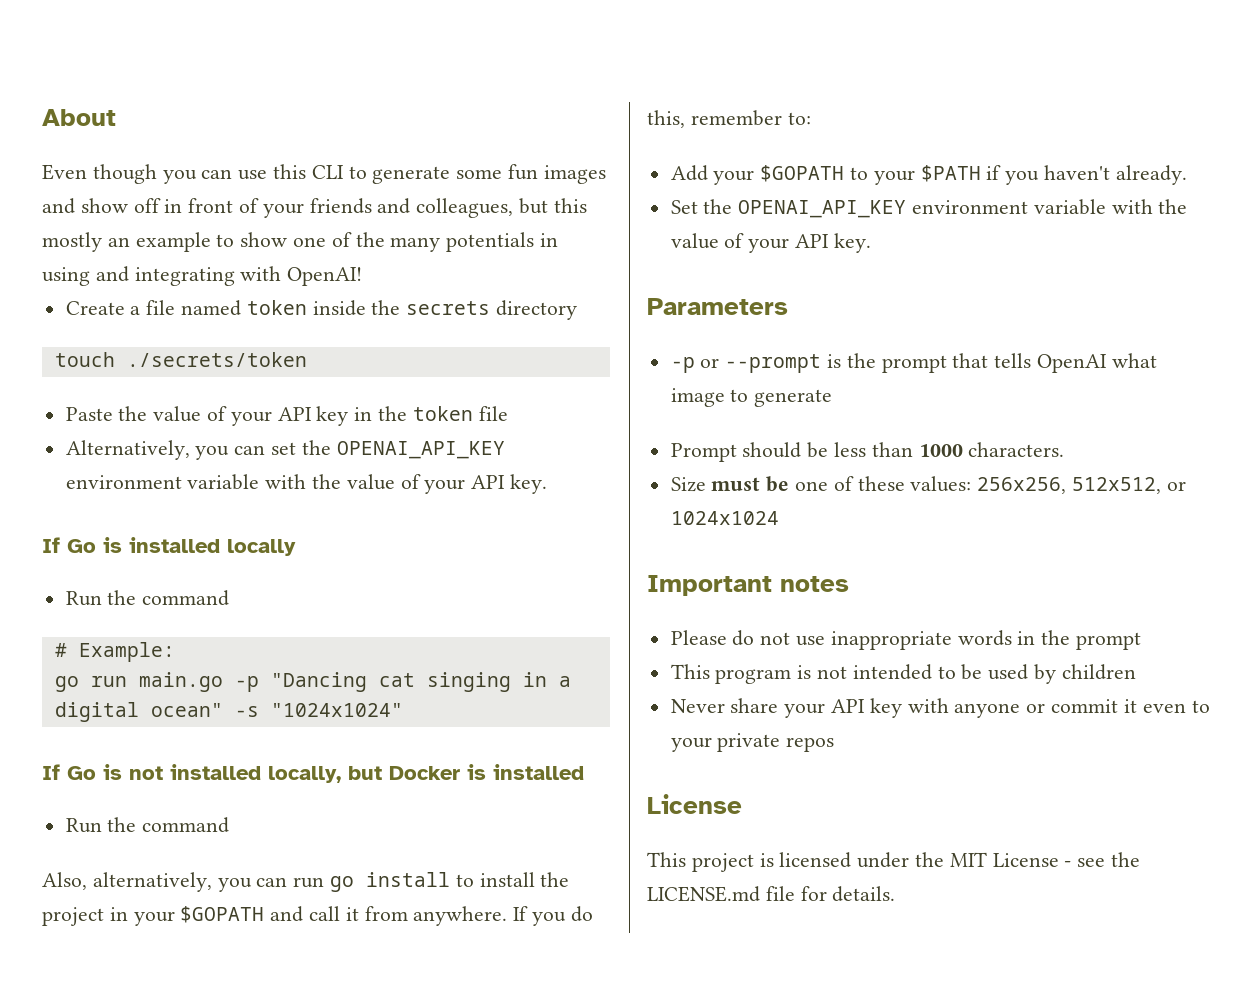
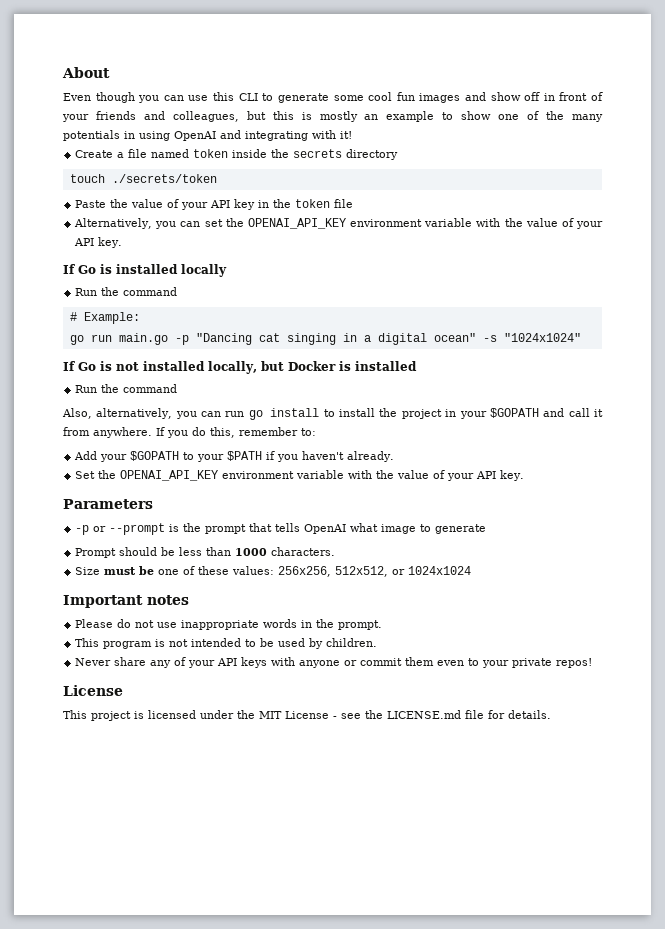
(503, 174) none -> [368,92,393,101] cool
(587, 205) none -> [301,112,312,120] is
(90, 276) none -> [174,131,216,141] OpenAI
[287,267,363,286] OpenAI! -> [340,131,352,139] it!
[1076,632,1142,650] prompt -> [338,620,383,630] prompt.
[1061,664,1136,680] children -> [326,638,378,647] children.
[784,698,902,718] your API key -> [150,657,268,668] any of your API keys
[1123,699,1137,713] it -> [405,657,435,666] them
[786,737,835,752] repos -> [556,658,593,668] repos!

